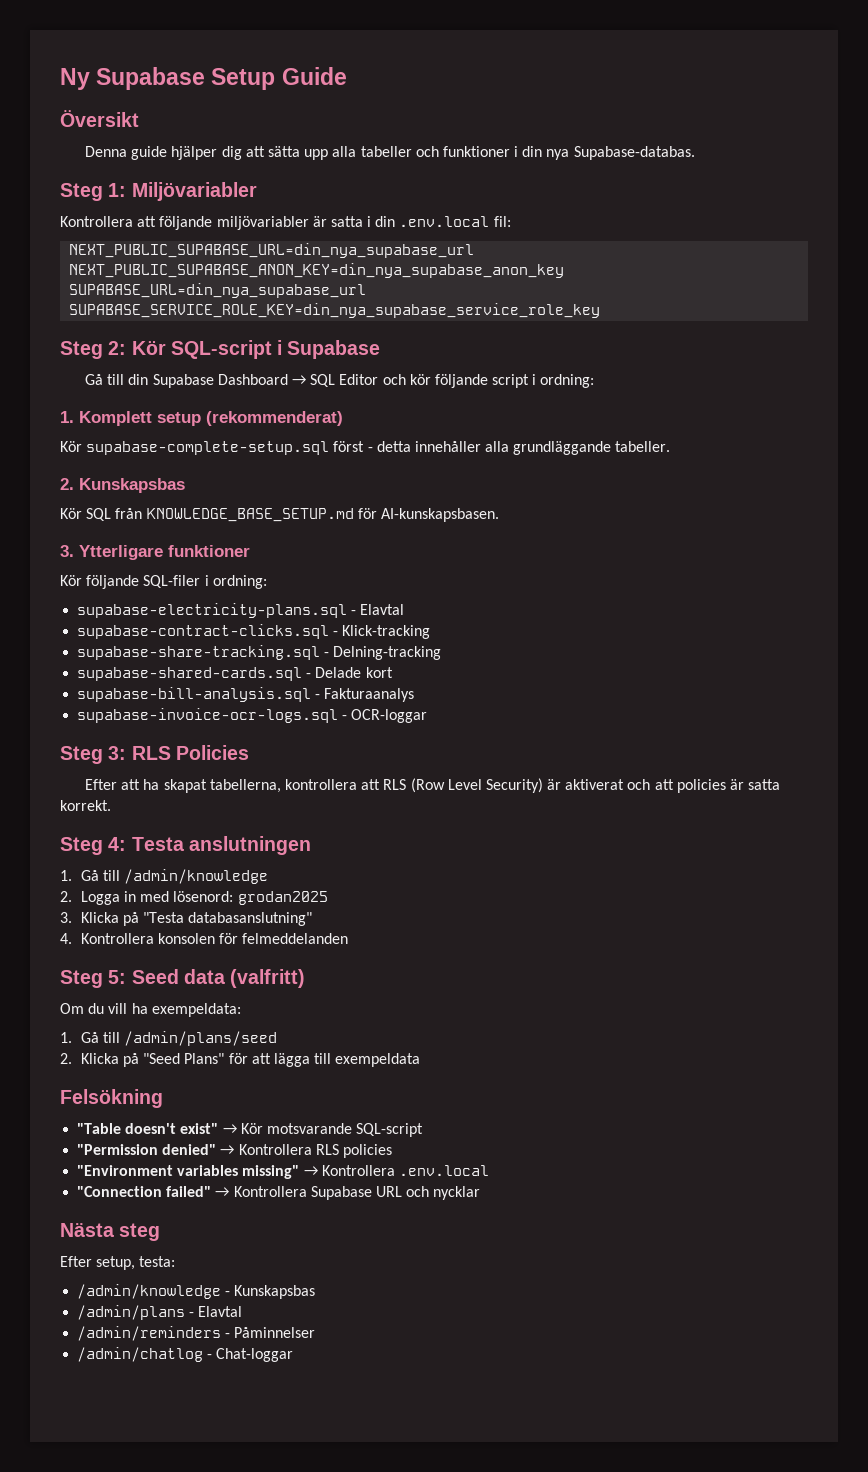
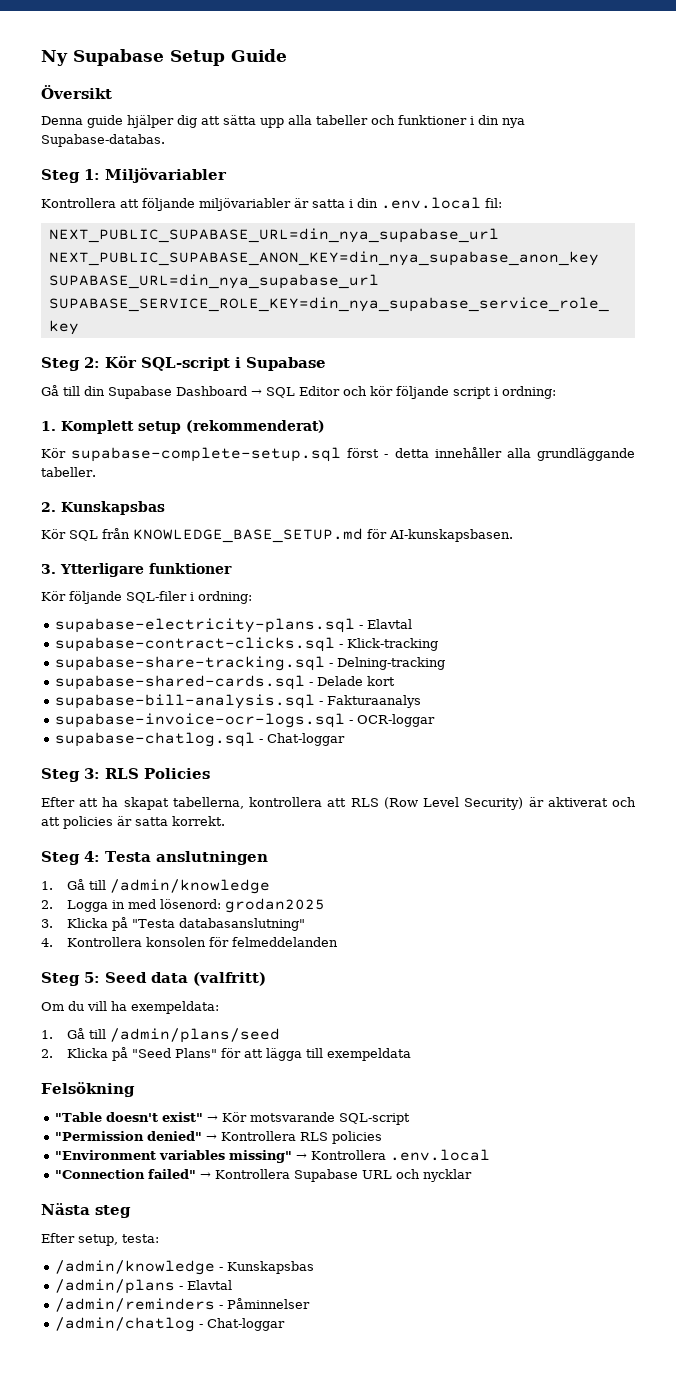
(428, 716) none -> [55,732,346,747] // supabase-chatlog.sql - Chat-loggar

